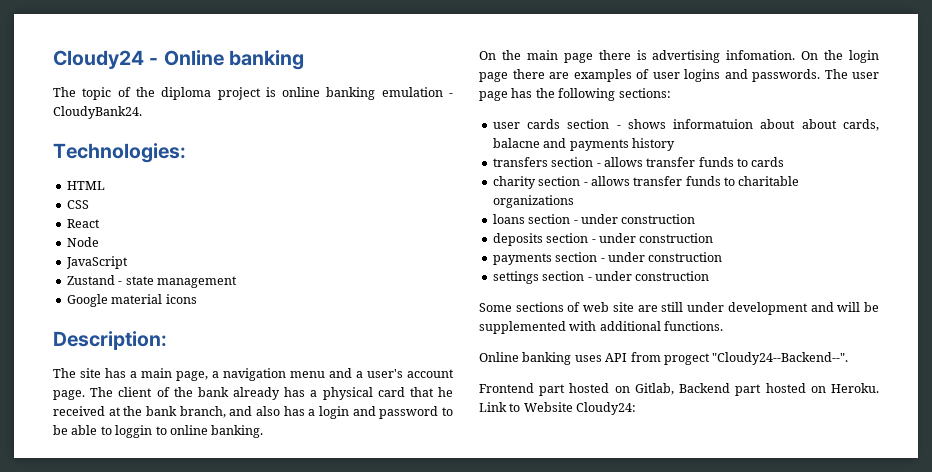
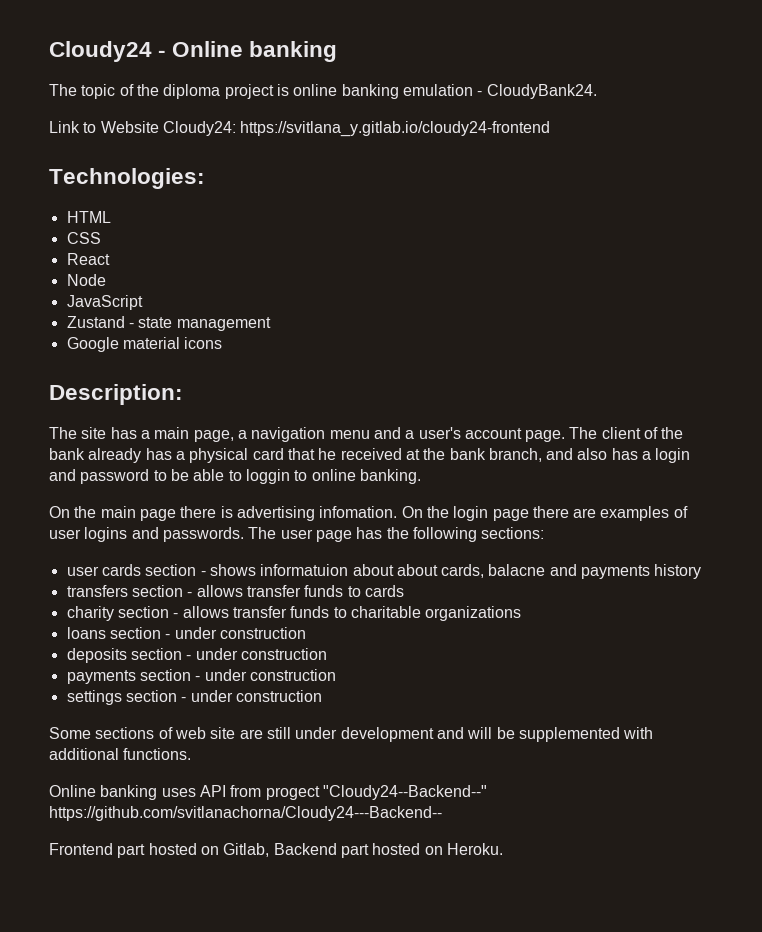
(142, 112) none -> [49,121,551,137] // Link to Website Cloudy24: https://svitlana_y.gitlab.io/cloudy24-frontend
[712,352,849,365] "Cloudy24--Backend--". -> [322,785,487,800] [49,806,442,821] "Cloudy24--Backend--" https://github.com/svitlanachorna/Cloudy24---Backend--
[479,402,637,415] Link to Website Cloudy24: -> (503, 849) none

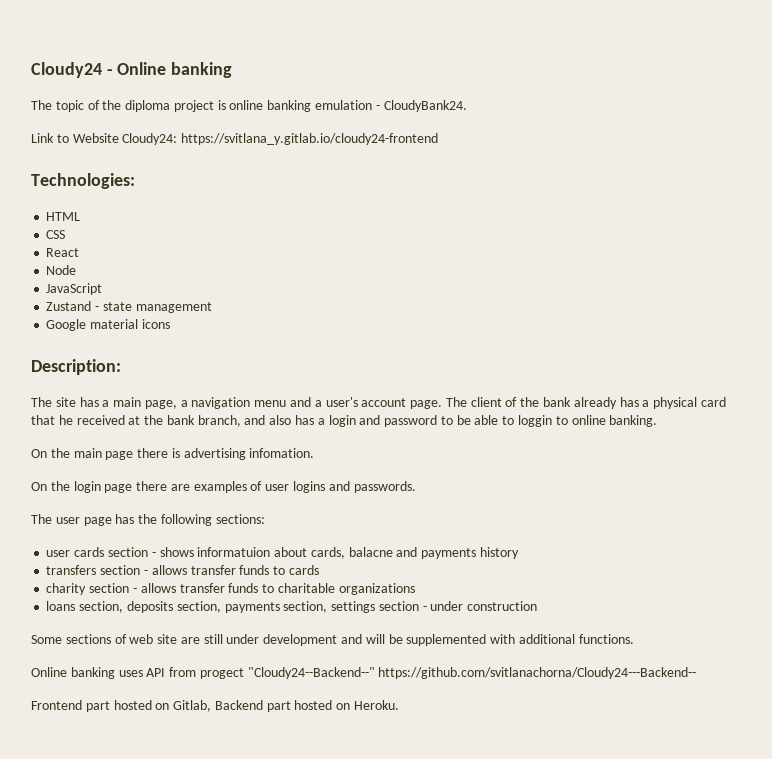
(398, 512) none -> (315, 453) //
(244, 534) none -> (416, 487) //
[396,564,438,576] about -> (308, 552) none
[109,627,306,639] [66,648,327,663] [66,669,336,684] section - under construction // deposits section - under construction // payments section - under construction // -> [79,601,328,613] section, deposits section, payments section,

